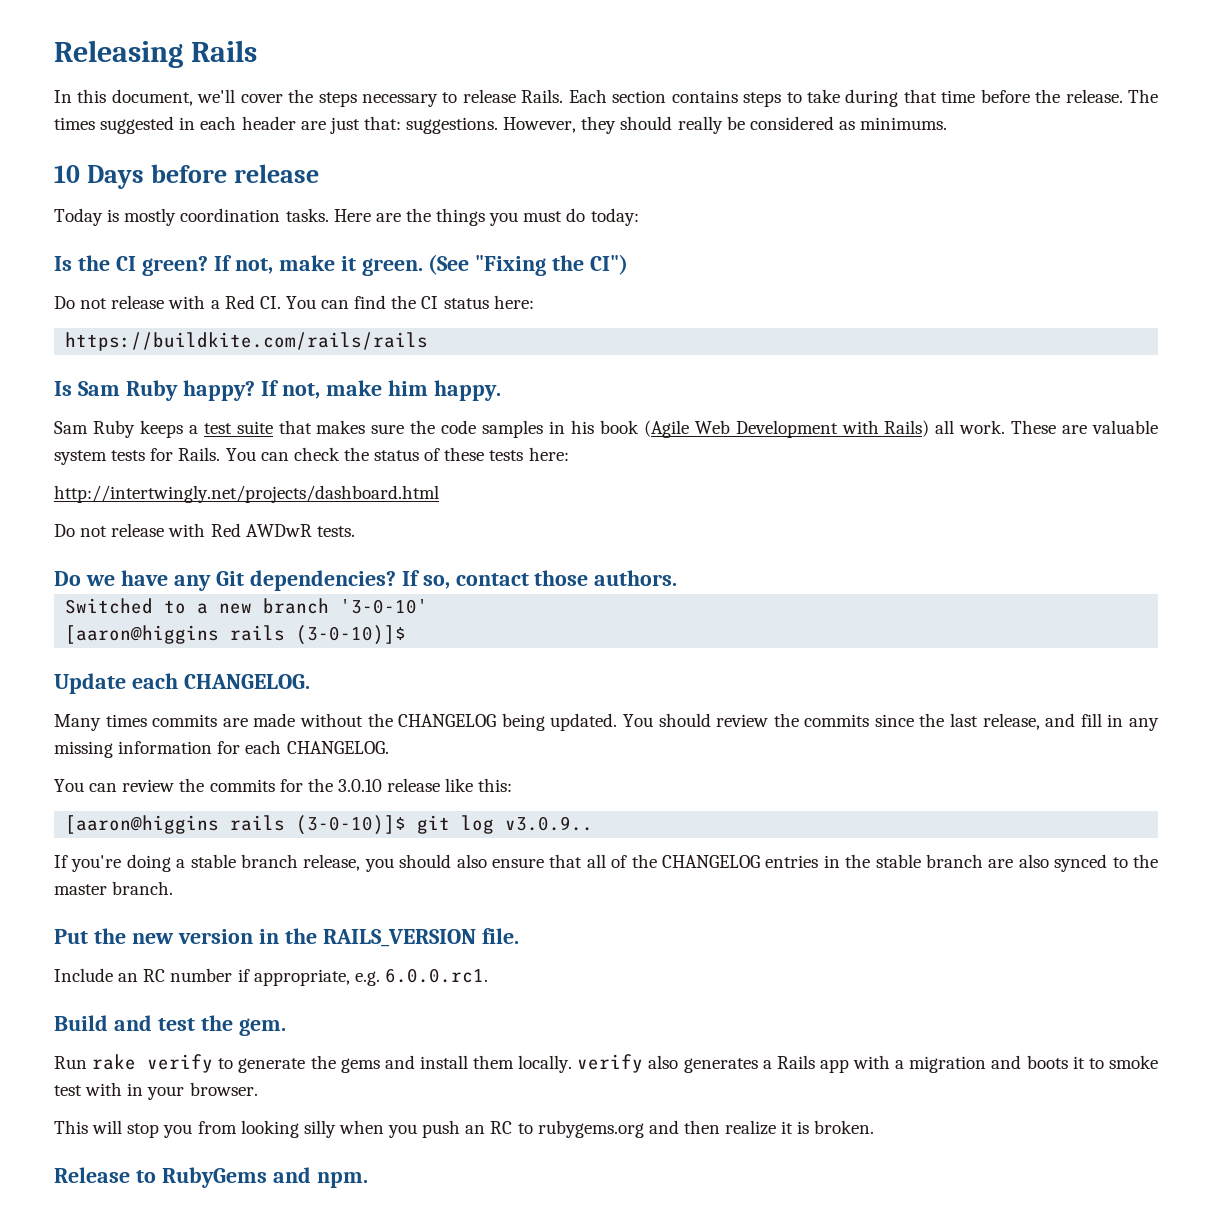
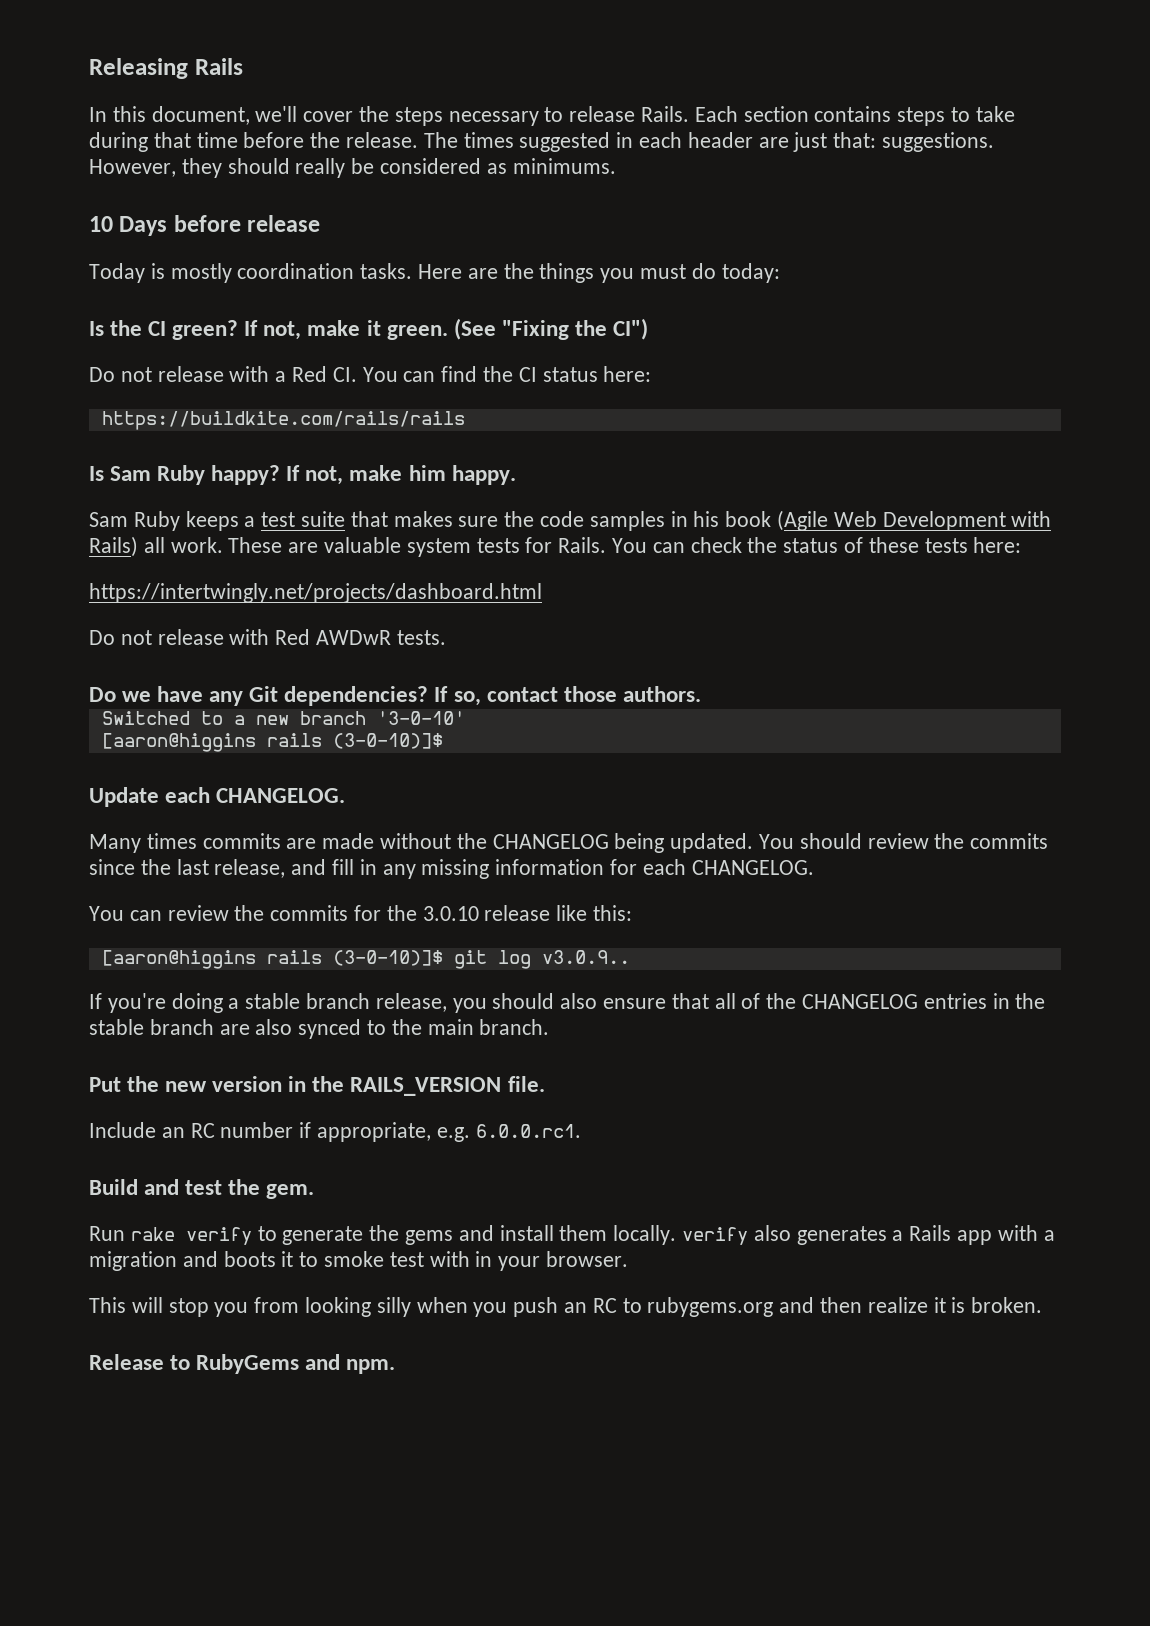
[54,485,439,503] http://intertwingly.net/projects/dashboard.html -> [89,583,542,603] https://intertwingly.net/projects/dashboard.html
[54,884,107,895] master -> [427,1019,474,1035] main

